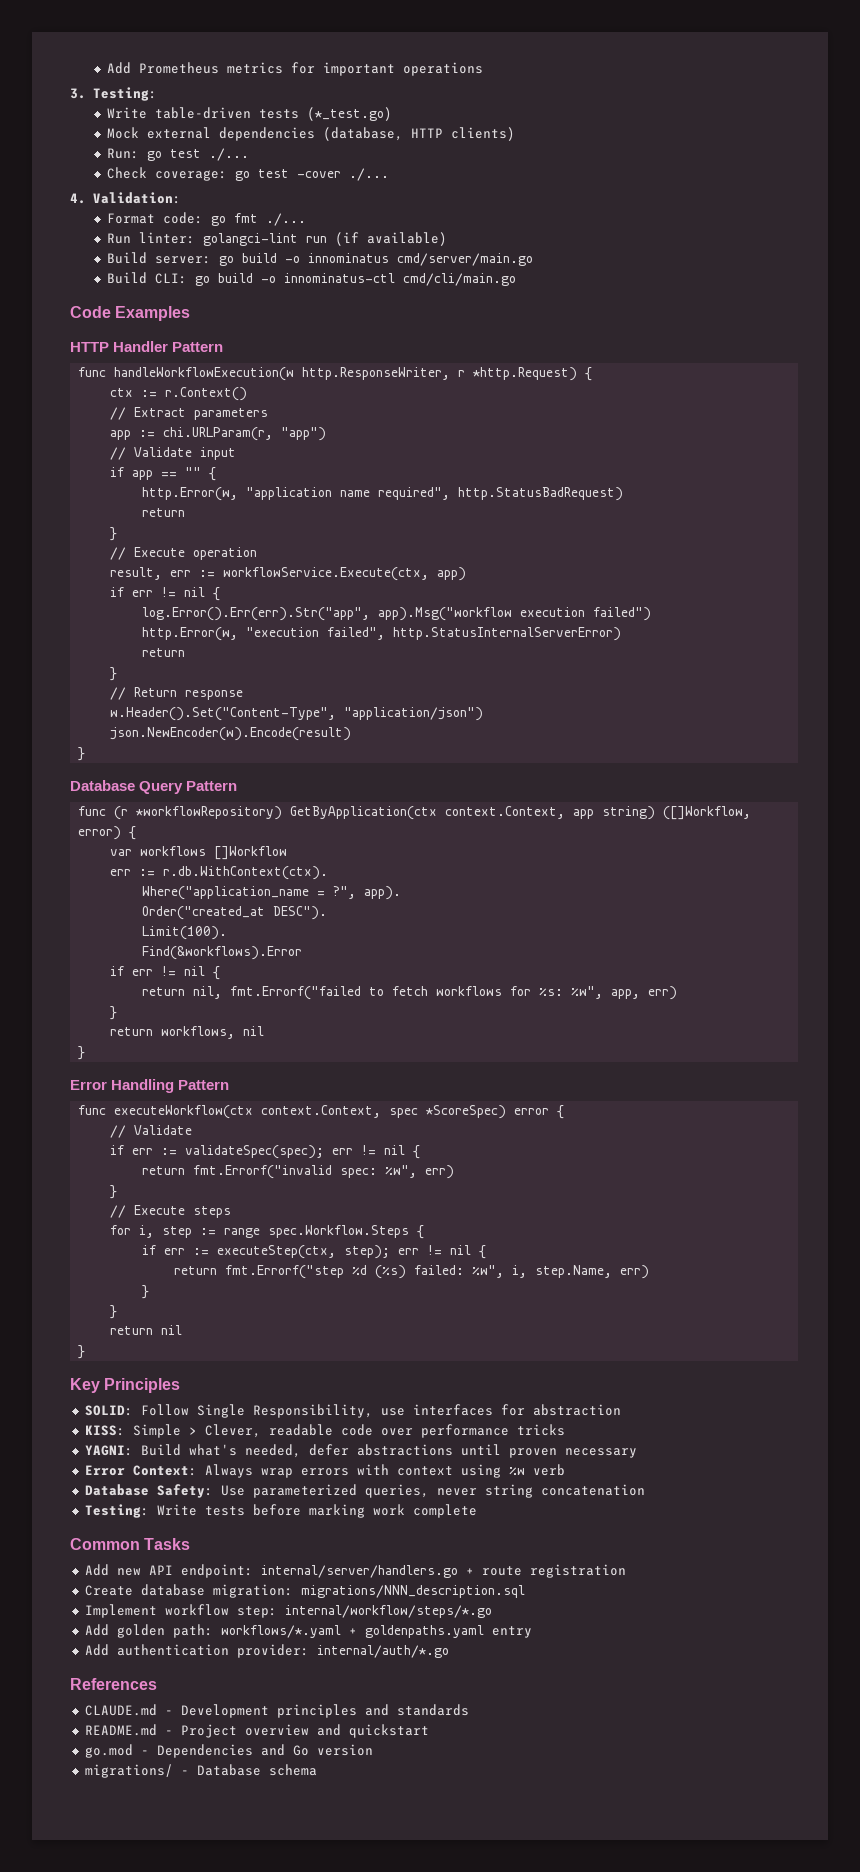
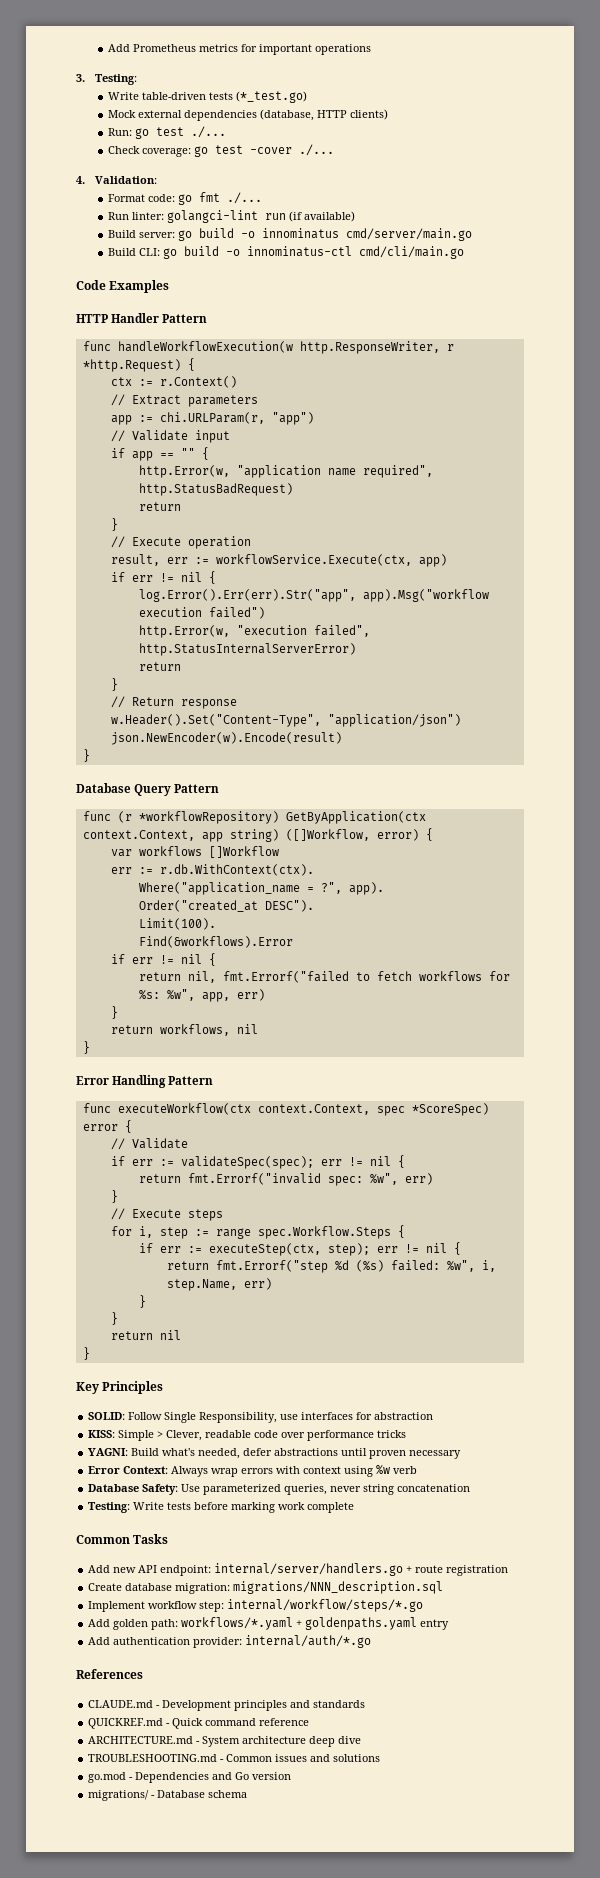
[84,1724,429,1738] README.md - Project overview and quickstart -> [88,1718,310,1729] [88,1736,362,1747] [88,1754,381,1762] QUICKREF.md - Quick command reference // ARCHITECTURE.md - System architecture deep dive // TROUBLESHOOTING.md - Common issues and solutions

